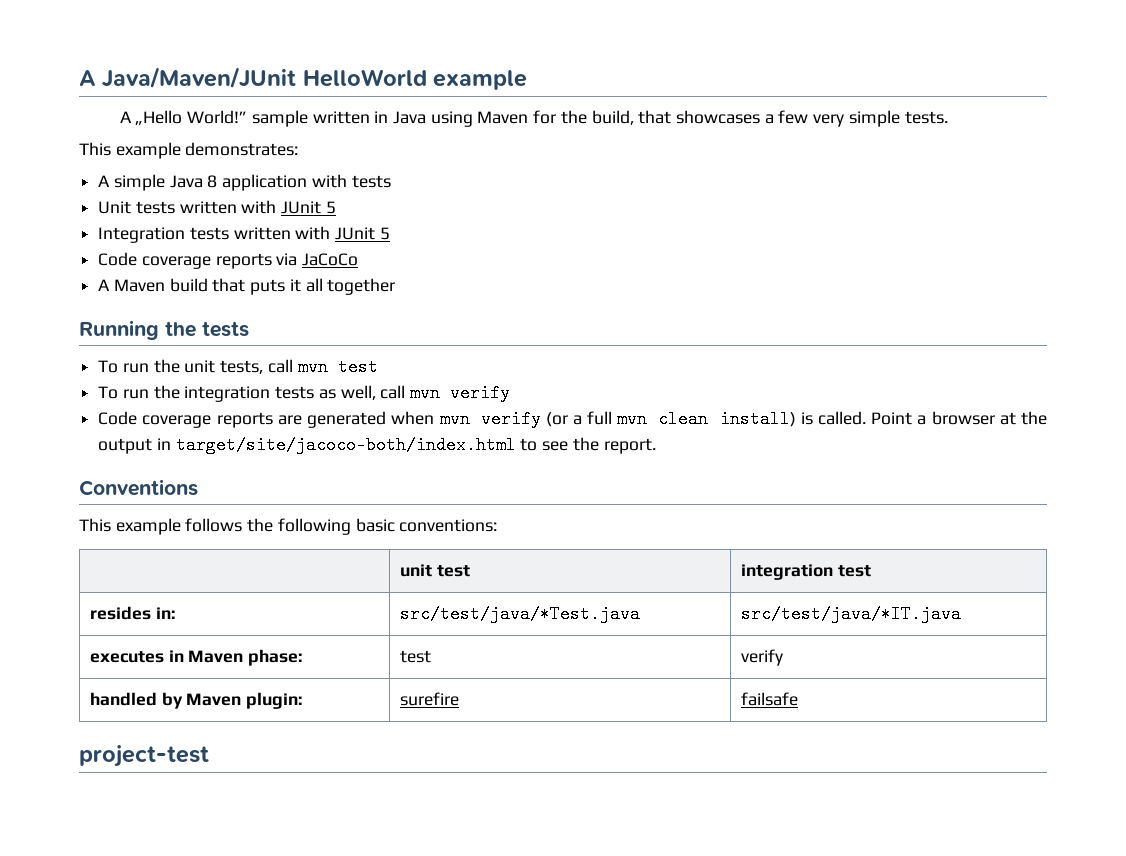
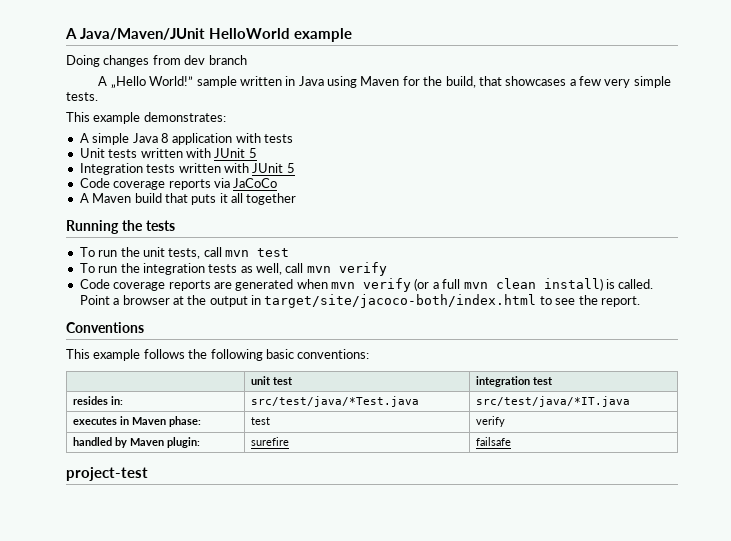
(528, 80) none -> [66,55,247,67] // Doing changes from dev branch

